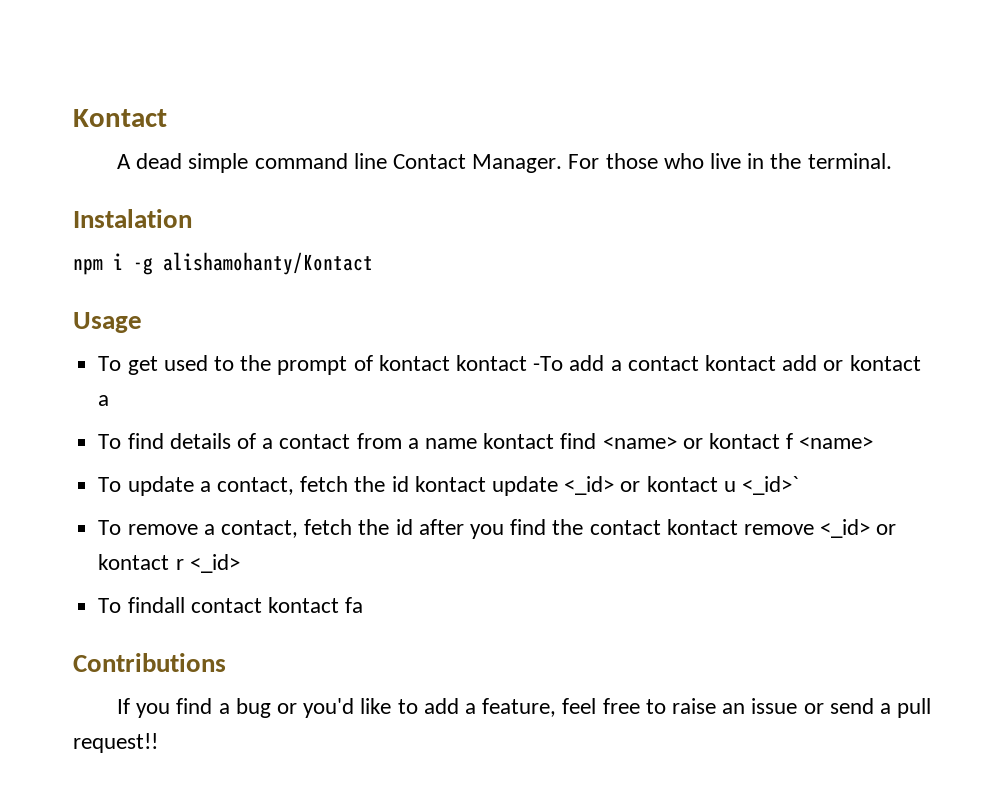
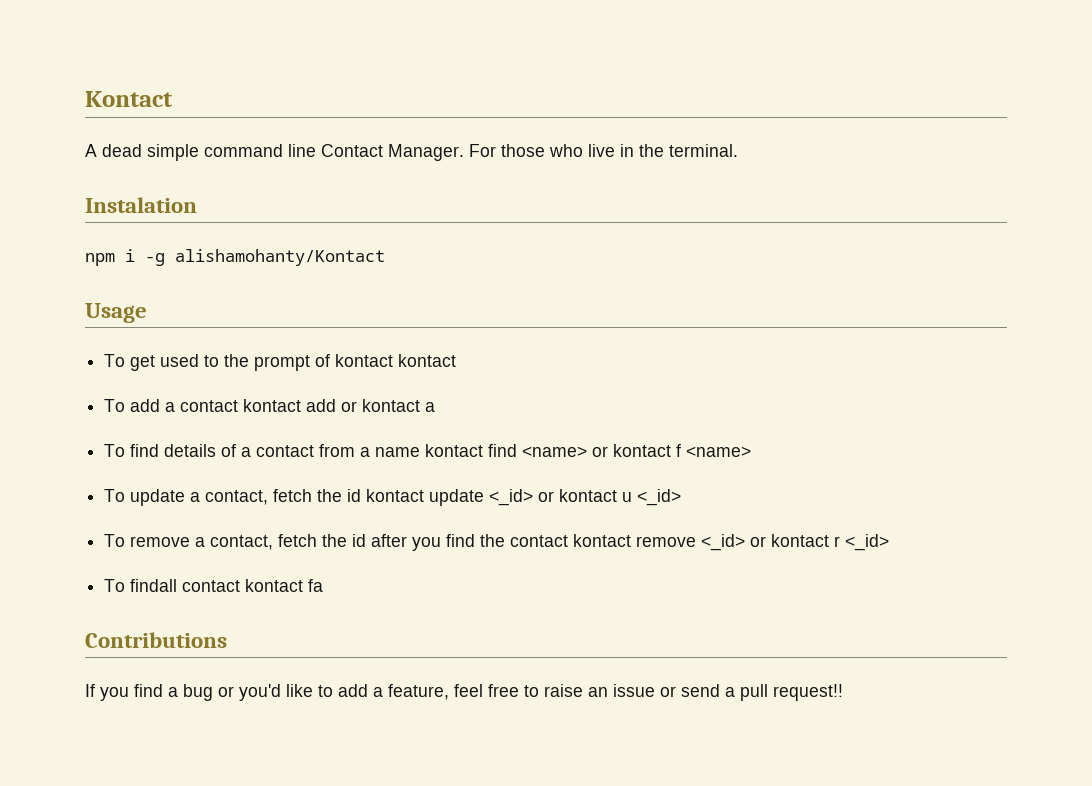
[533,356,564,371] -To -> [104,399,126,412] // To
[742,476,800,495] <_id>` -> [637,489,682,506] <_id>

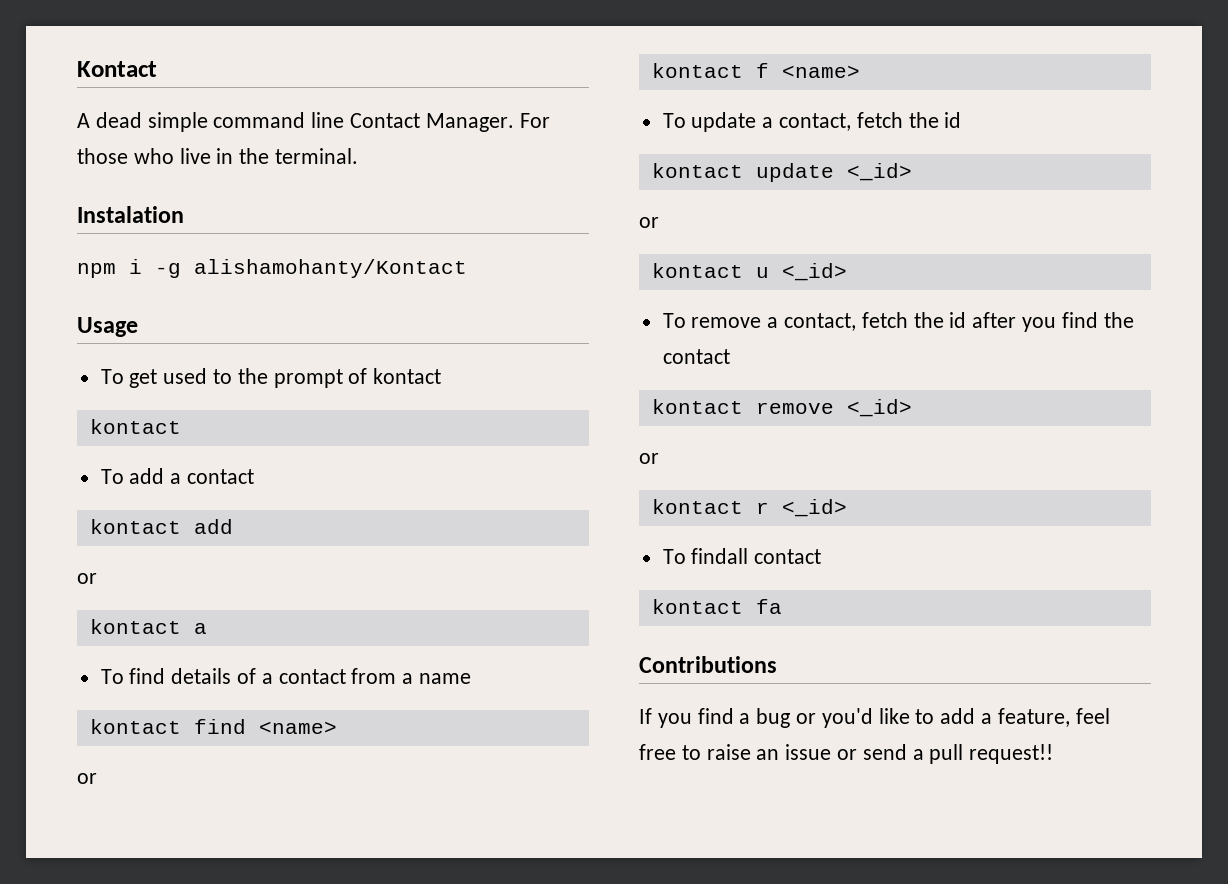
(394, 360) none -> (442, 376) //
(239, 406) none -> (255, 476) //
[341,401,358,412] or -> [77,573,97,584] // or //
(421, 452) none -> (472, 678) //
[592,446,609,457] or -> [77,773,97,784] // or //
(362, 495) none -> (962, 120) //
[538,491,555,502] or -> [639,217,659,228] // or //
(569, 541) none -> (730, 356) //
[750,536,767,547] or -> [639,453,659,464] // or //
(241, 586) none -> (822, 556) //

